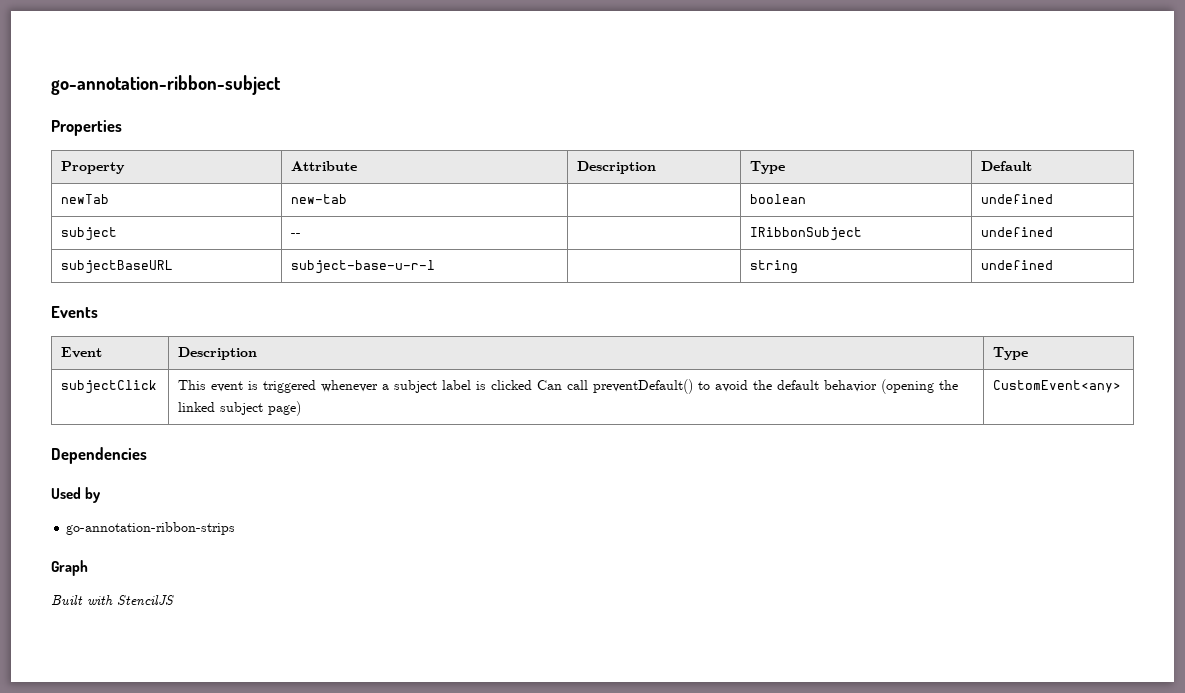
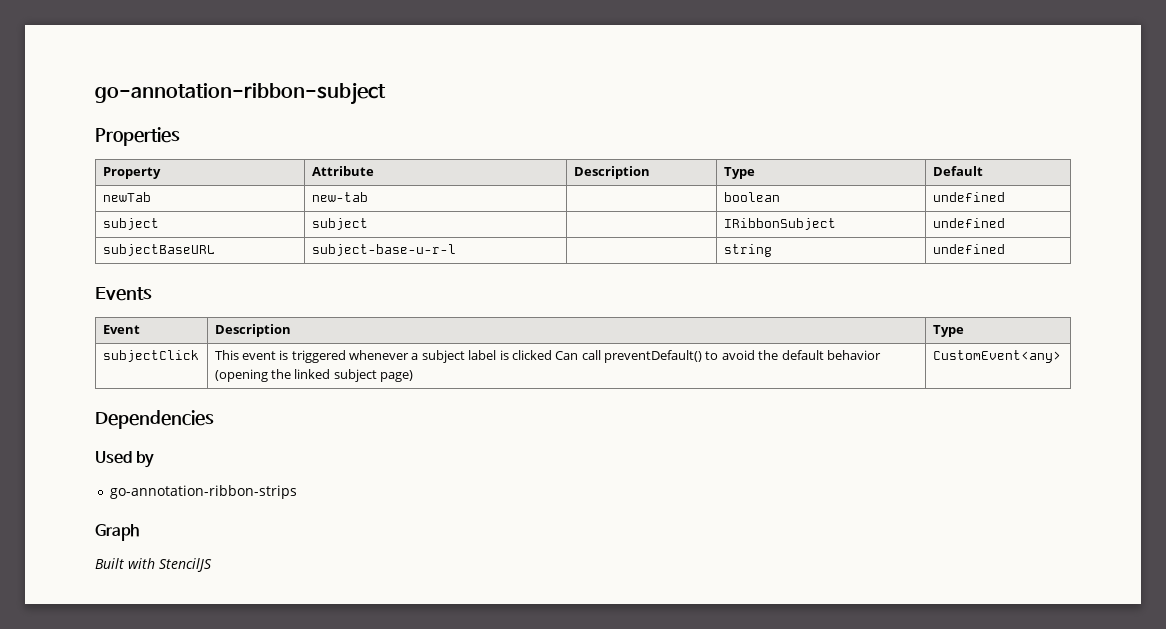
[291,233,302,237] -- -> [311,218,368,230] subject

